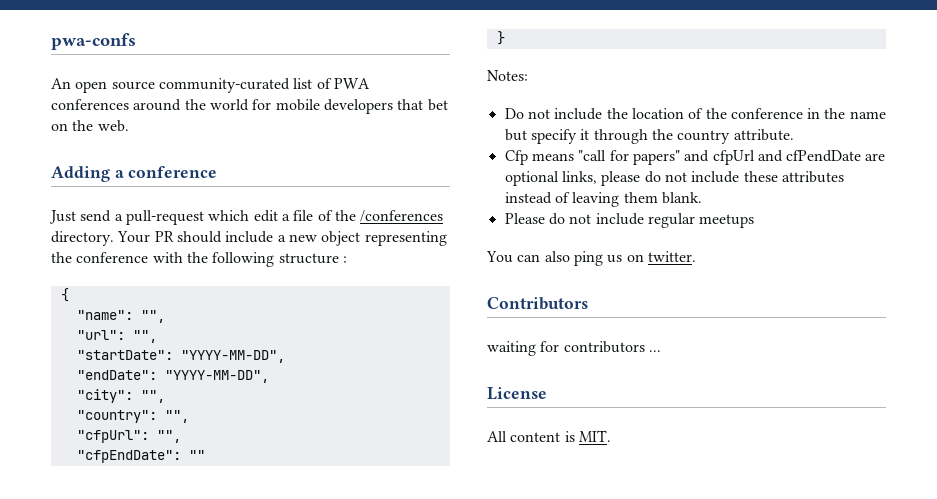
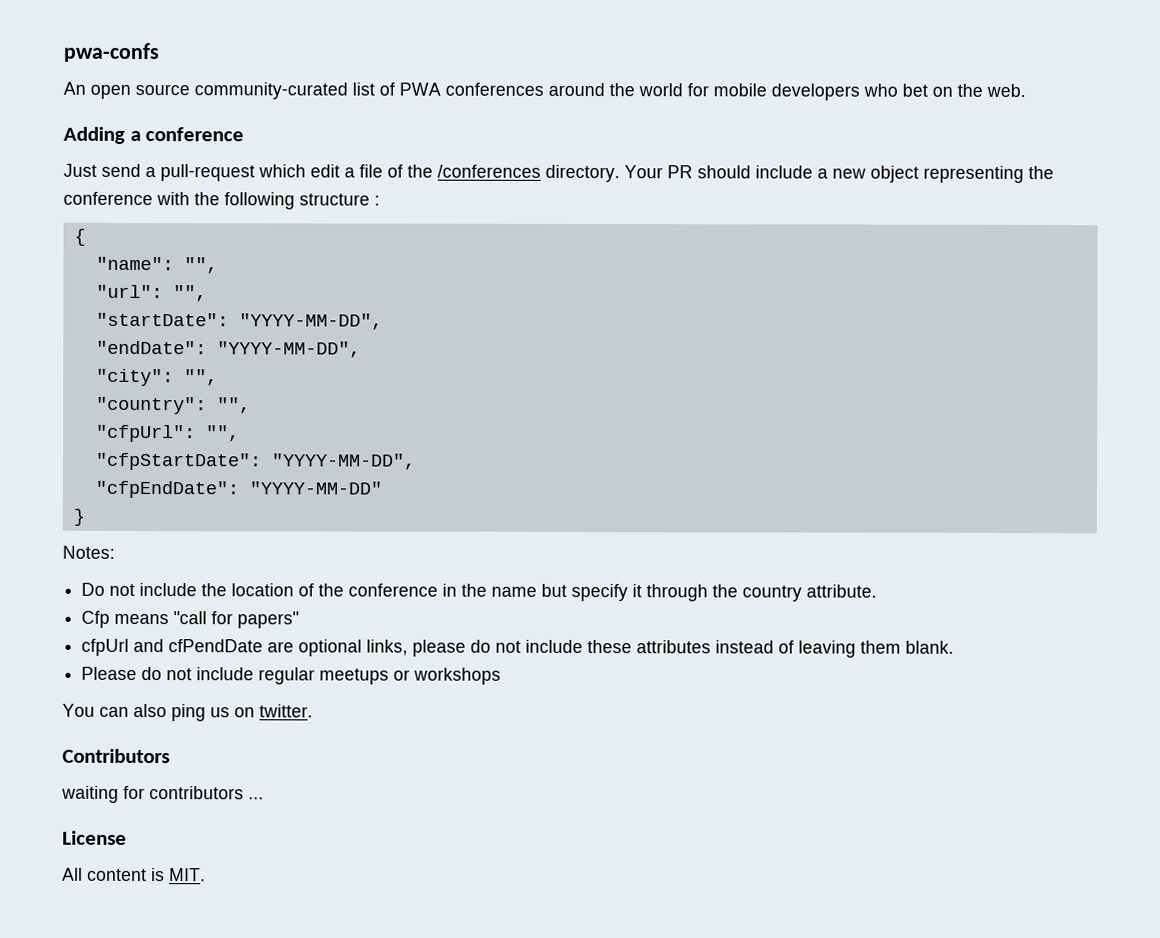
[397,99,424,110] that -> [863,83,898,97] who
(181, 436) none -> [94,452,416,471] // "cfpStartDate": "YYYY-MM-DD",
[188,450,205,460] "" -> [248,481,382,495] "YYYY-MM-DD"
[684,150,710,162] and -> (300, 620) //
(755, 221) none -> [393,667,502,685] or workshops

